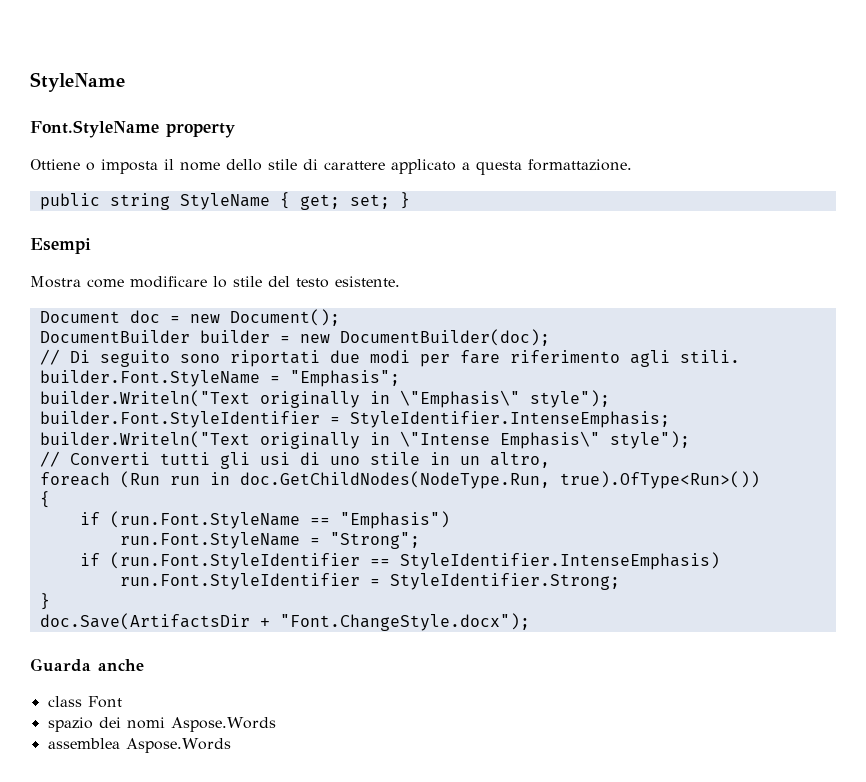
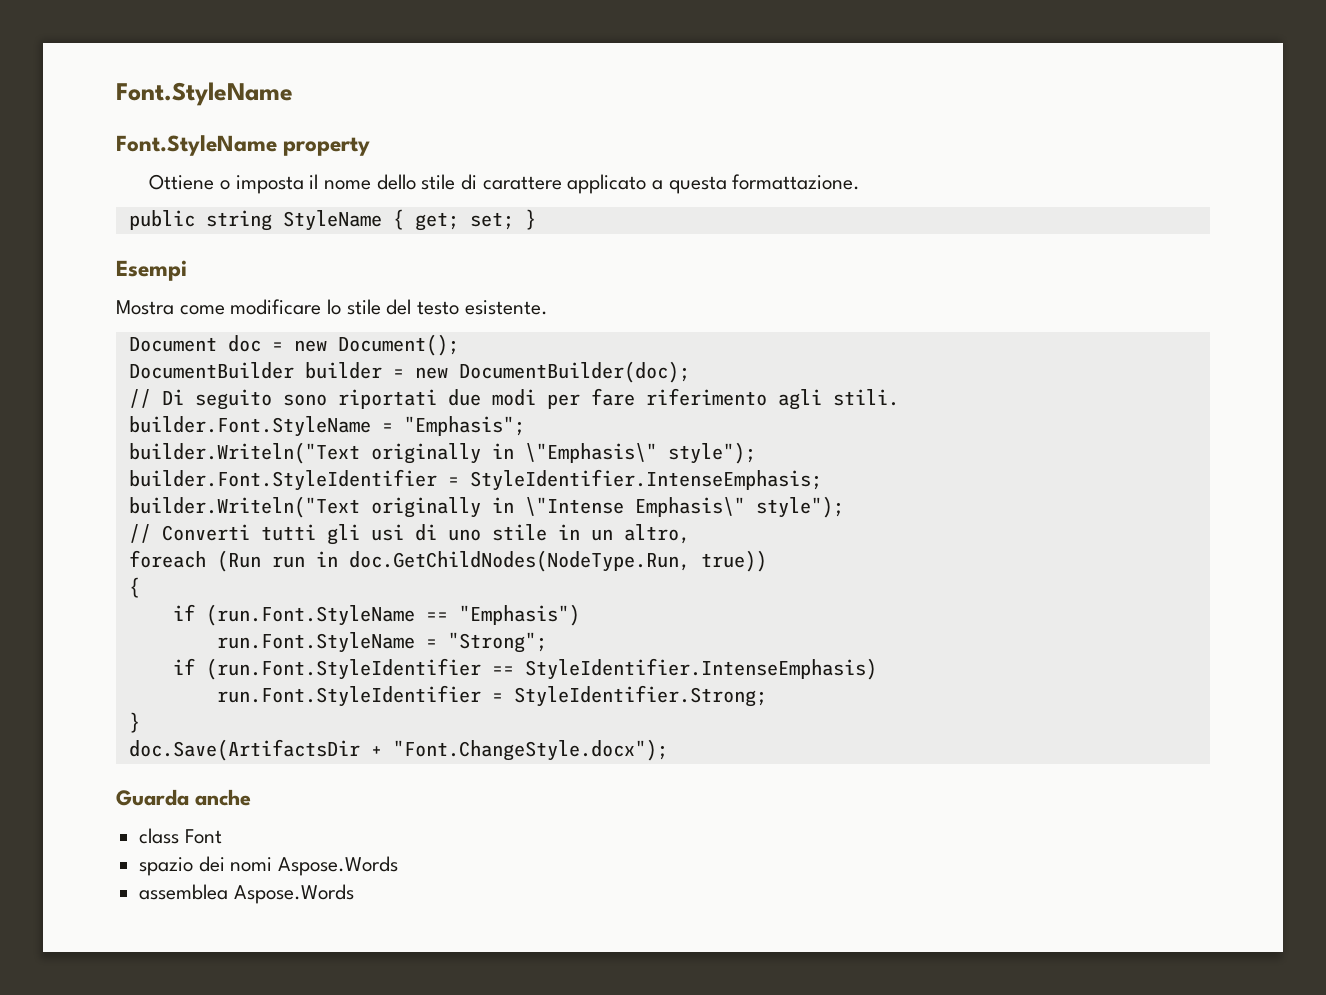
[30,72,125,92] StyleName -> [116,82,293,106] Font.StyleName
[559,471,760,489] true).OfType<Run>()) -> [700,550,767,572] true))

